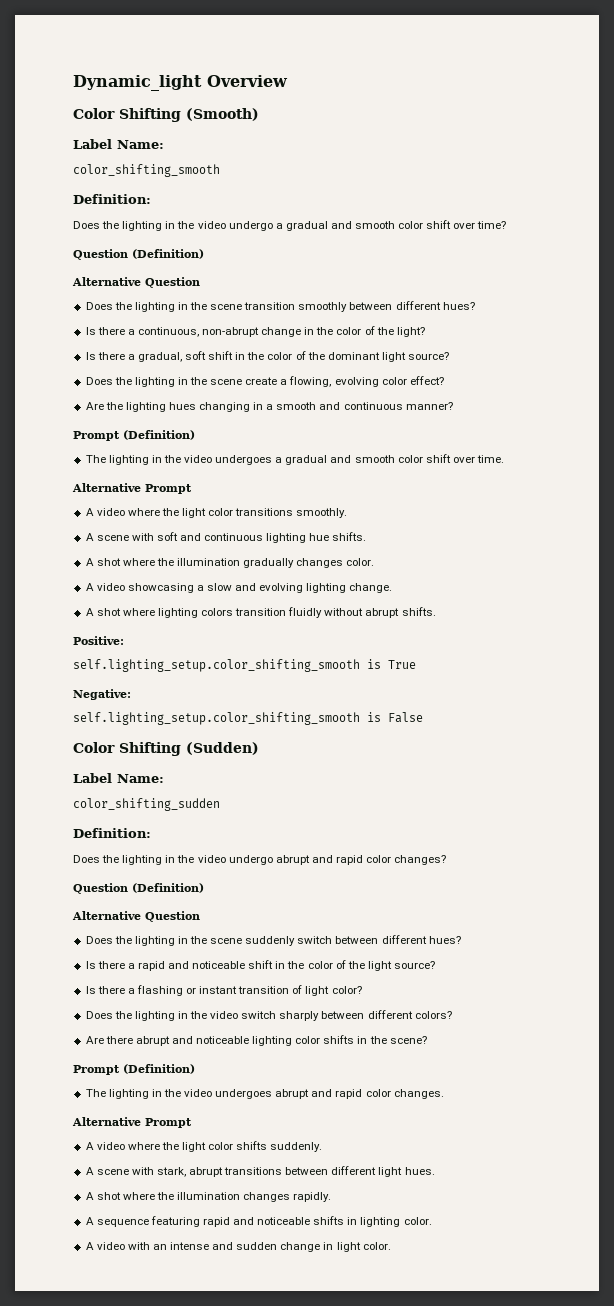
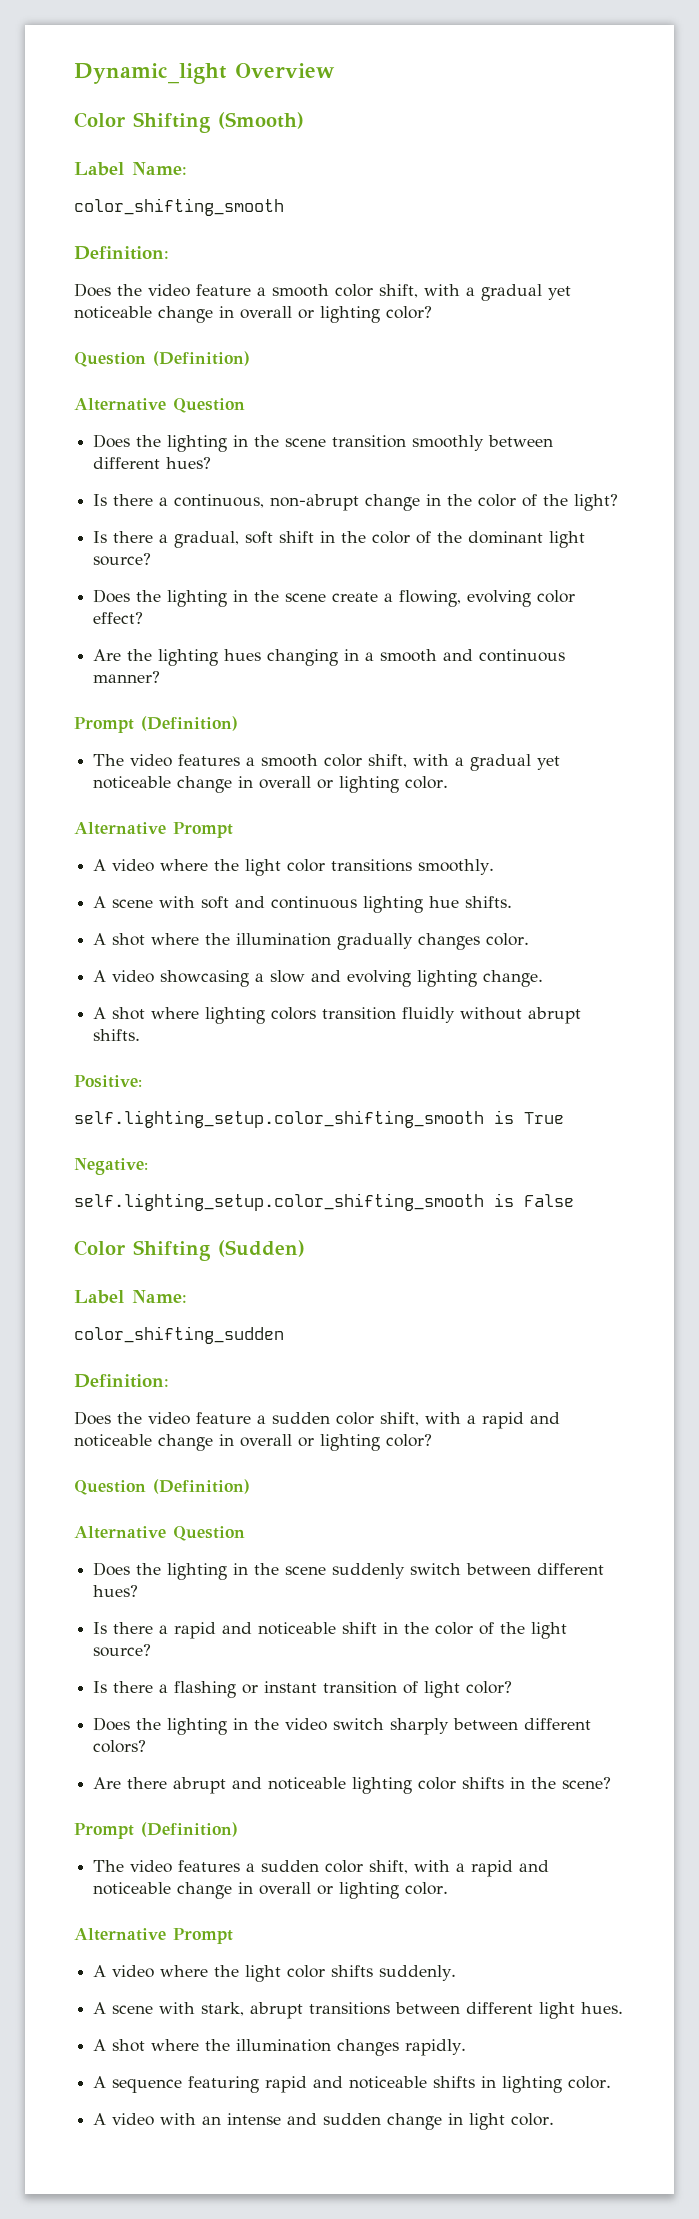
[122,220,507,231] lighting in the video undergo a gradual and smooth color shift over time? -> [148,284,571,301] [74,306,432,323] video feature a smooth color shift, with a gradual yet noticeable change in overall or lighting color?
[108,454,505,465] lighting in the video undergoes a gradual and smooth color shift over time. -> [130,754,561,771] [93,776,449,793] video features a smooth color shift, with a gradual yet noticeable change in overall or lighting color.
[122,855,447,865] lighting in the video undergo abrupt and rapid color changes? -> [148,1412,560,1429] [74,1434,432,1451] video feature a sudden color shift, with a rapid and noticeable change in overall or lighting color?
[108,1089,444,1099] lighting in the video undergoes abrupt and rapid color changes. -> [130,1860,550,1877] [93,1882,449,1899] video features a sudden color shift, with a rapid and noticeable change in overall or lighting color.

